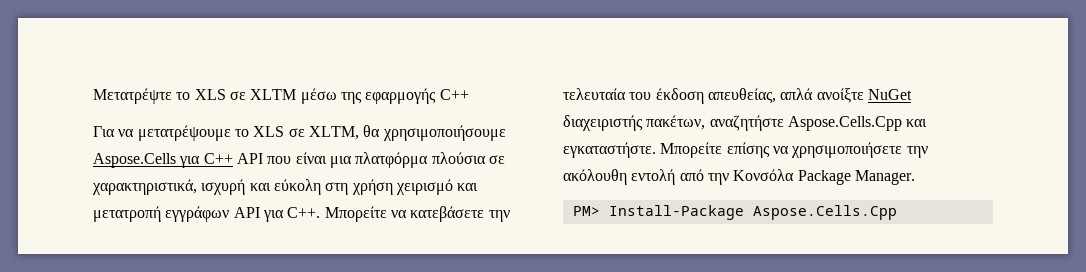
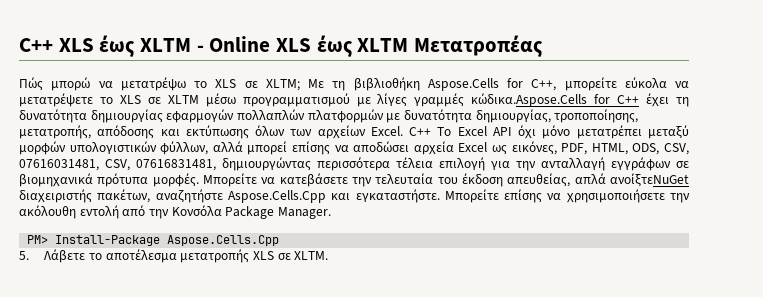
[93,88,172,104] Μετατρέψτε -> [19,35,544,57] [19,77,689,91] [19,93,93,107] C++ XLS έως XLTM - Online XLS έως XLTM Μετατροπέας // Πώς μπορώ να μετατρέψω το XLS σε XLTM; Με τη βιβλιοθήκη Aspose.Cells for C++, μπορείτε εύκολα να μετατρέψετε
[340,88,469,104] [93,125,506,141] [93,152,505,168] [92,179,479,195] [93,206,321,222] της εφαρμογής C++ // Για να μετατρέψουμε το XLS σε XLTM, θα χρησιμοποιήσουμε Aspose.Cells για C++ API που είναι μια πλατφόρμα πλούσια σε χαρακτηριστικά, ισχυρή και εύκολη στη χρήση χειρισμό και μετατροπή εγγράφων API για C++. -> [242,93,690,107] [19,109,639,123] [19,125,689,139] [19,141,690,155] [19,157,689,171] [19,173,199,187] προγραμματισμού με λίγες γραμμές κώδικα.Aspose.Cells for C++ έχει τη δυνατότητα δημιουργίας εφαρμογών πολλαπλών πλατφορμών με δυνατότητα δημιουργίας, τροποποίησης, μετατροπής, απόδοσης και εκτύπωσης όλων των αρχείων Excel. C++ Το Excel API όχι μόνο μετατρέπει μεταξύ μορφών υπολογιστικών φύλλων, αλλά μπορεί επίσης να αποδώσει αρχεία Excel ως εικόνες, PDF, HTML, ODS, CSV, 07616031481, CSV, 07616831481, δημιουργώντας περισσότερα τέλεια επιλογή για την ανταλλαγή εγγράφων σε βιομηχανικά πρότυπα μορφές.
[816,88,912,103] ανοίξτε NuGet -> [610,173,689,187] ανοίξτεNuGet
(897, 212) none -> [19,249,329,263] // 5. Λάβετε το αποτέλεσμα μετατροπής XLS σε XLTM.

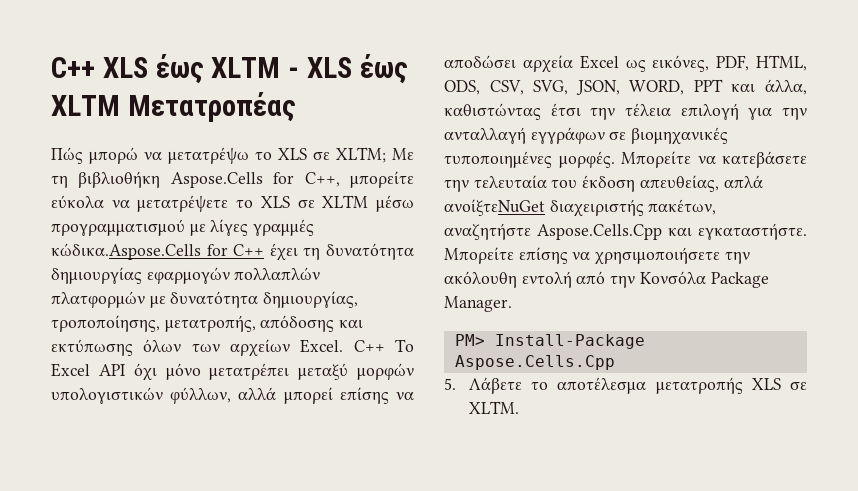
[209,36,271,52] Online -> (300, 72) none
[19,157,390,171] 07616031481, CSV, 07616831481, δημιουργώντας περισσότερα -> [533,79,807,95] [444,103,616,120] SVG, JSON, WORD, PPT και άλλα, καθιστώντας έτσι την
[19,173,149,187] βιομηχανικά πρότυπα -> [631,127,729,145] [444,151,552,168] βιομηχανικές τυποποιημένες

